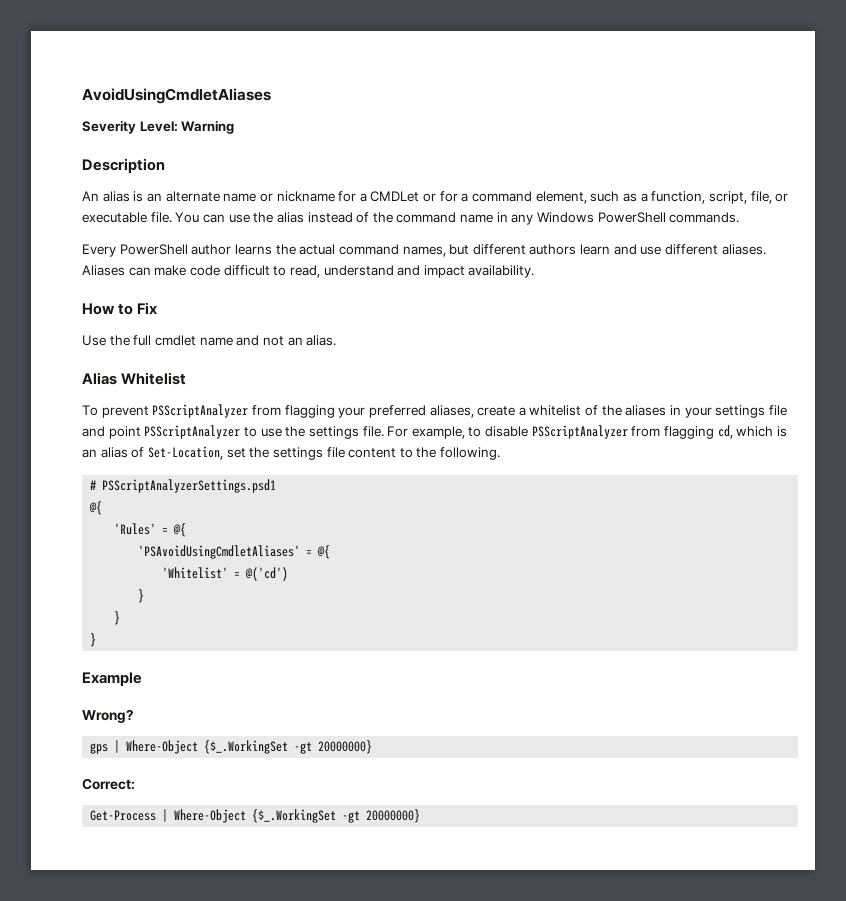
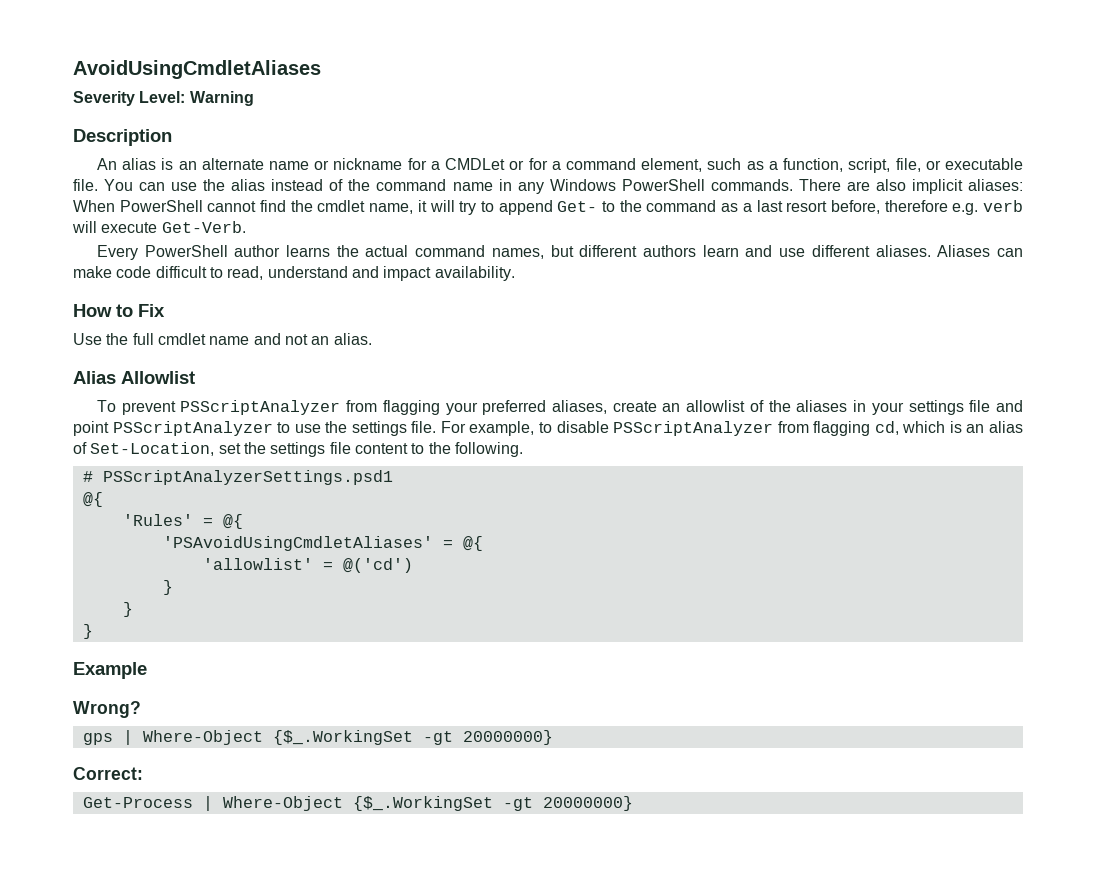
(740, 217) none -> [798,179,1023,194] [73,200,1023,215] [72,221,246,233] There are also implicit aliases: When PowerShell cannot find the cmdlet name, it will try to append Get- to the command as a last resort before, therefore e.g. verb will execute Get-Verb.
[121,372,187,385] Whitelist -> [121,371,195,384] Allowlist
[518,405,582,416] a whitelist -> [662,400,746,412] an allowlist
[162,567,229,579] 'Whitelist' -> [202,558,313,570] 'allowlist'

